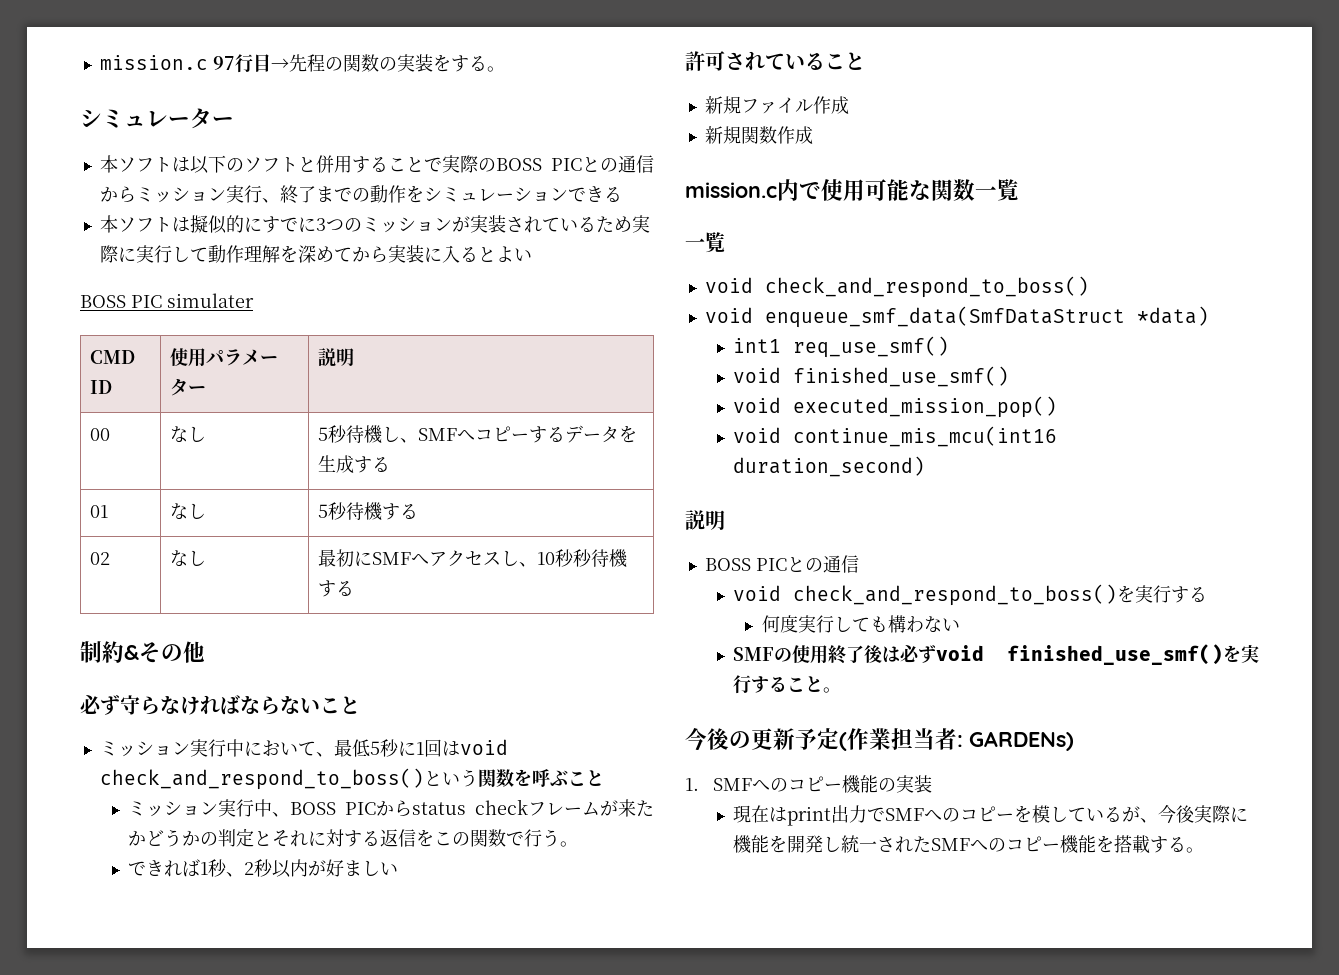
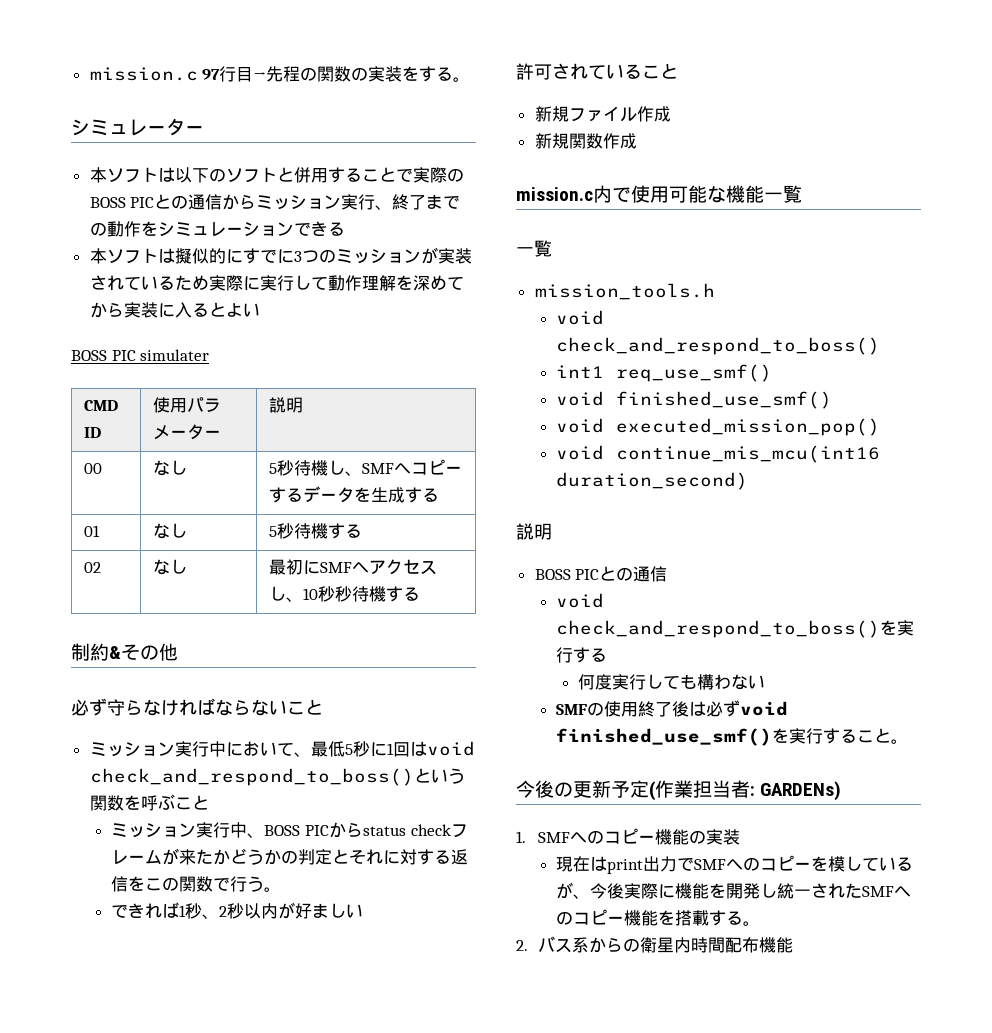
[931,179,975,201] 関数 -> [726,185,764,203] 機能
[704,276,1089,298] [704,306,1209,328] // void check_and_respond_to_boss() // void enqueue_smf_data(SmfDataStruct *data) -> [534,283,715,300] [556,310,605,325] [556,337,881,355] // mission_tools.h // void check_and_respond_to_boss()
(1205, 850) none -> [516,936,793,953] // 2.バス系からの衛星内時間配布機能

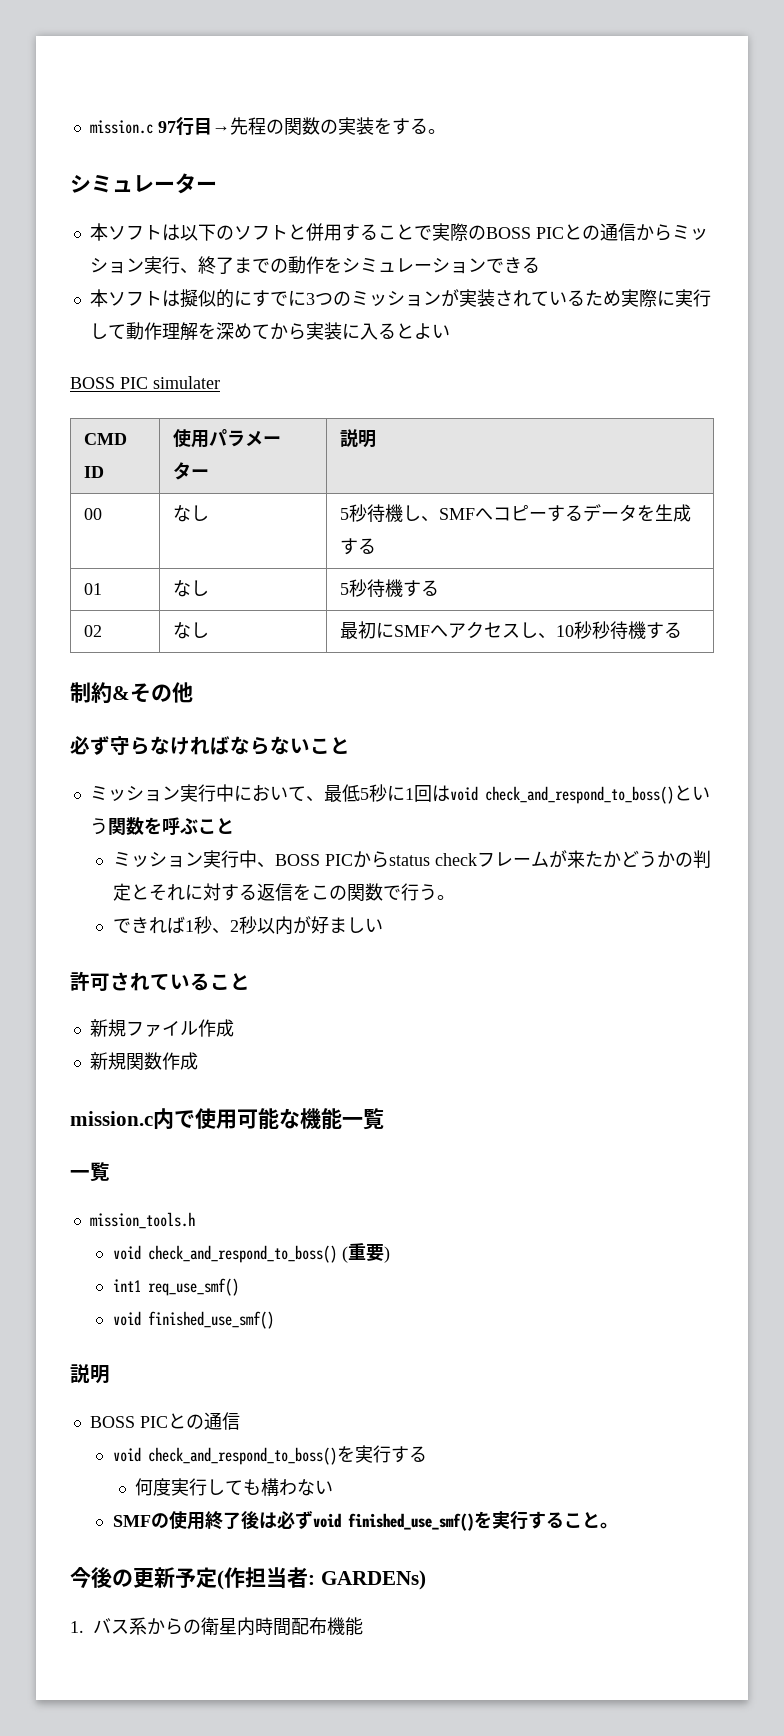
(881, 346) none -> [341,1243,390,1263] (重要)
[556,418,881,436] [556,445,881,463] [556,472,749,490] // void executed_mission_pop() // void continue_mis_mcu(int16 duration_second) -> (274, 1320) none
[674,780,693,798] 業 -> (245, 1577) none
[537,828,740,845] [556,855,914,874] [556,882,912,899] [556,909,761,926] [516,940,528,951] SMFへのコピー機能の実装 // 現在はprint出力でSMFへのコピーを模しているが、今後実際に機能を開発し統一されたSMFへのコピー機能を搭載する。 // 2. -> (84, 1627) none

